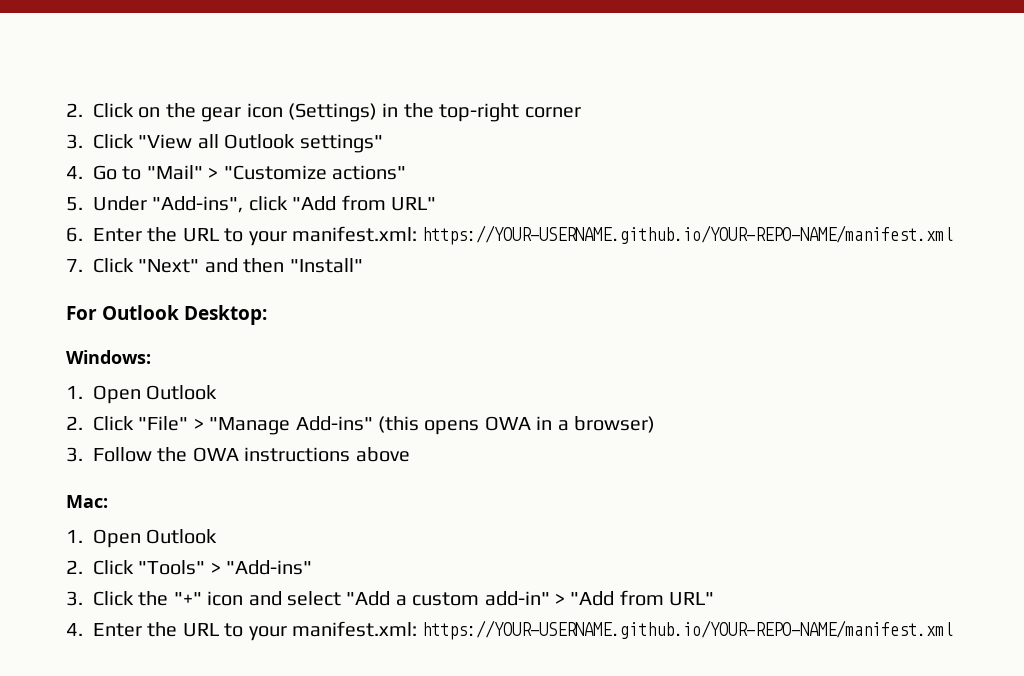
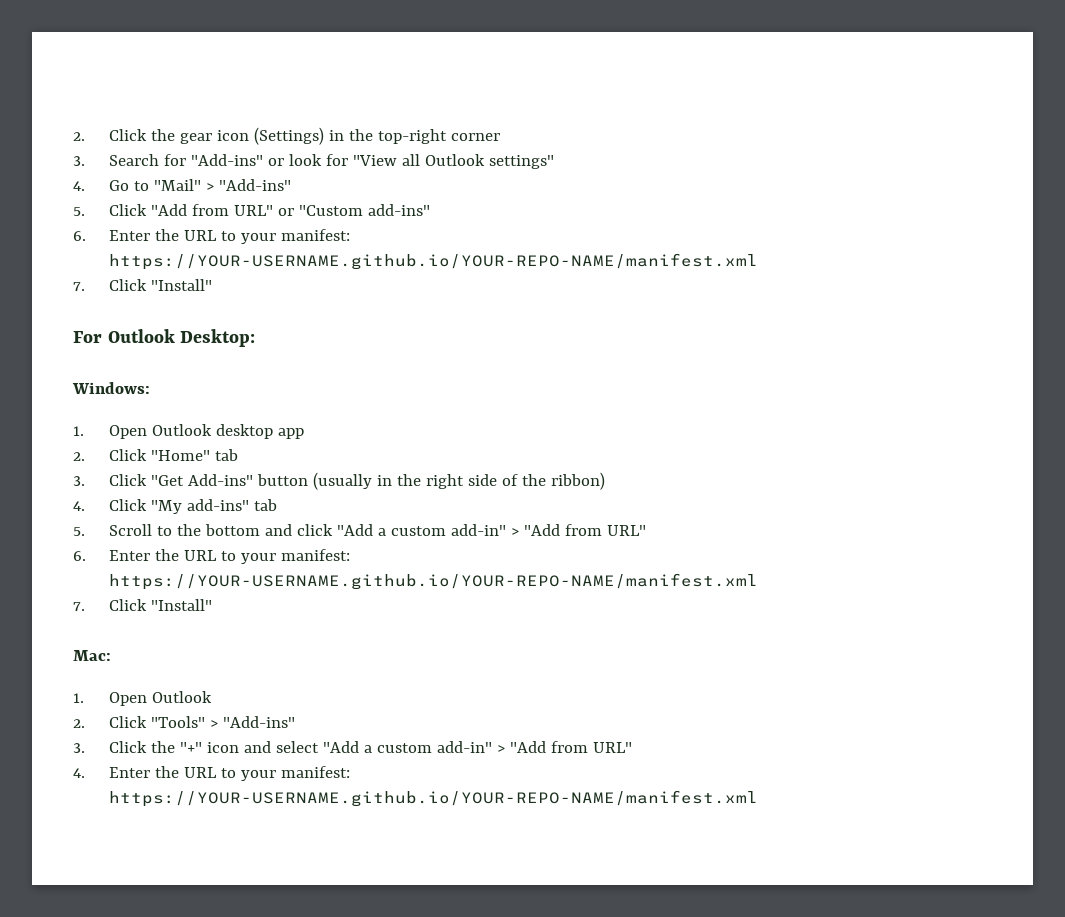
[66,103,161,118] 2. Click on -> [73,129,147,141] 2. Click
[93,134,134,149] Click -> [108,154,348,166] Search for "Add-ins" or look for
[223,165,406,180] [66,195,436,213] [66,225,954,246] [66,258,285,273] "Customize actions" // 5. Under "Add-ins", click "Add from URL" // 6. Enter the URL to your manifest.xml: https://YOUR-USERNAME.github.io/YOUR-REPO-NAME/manifest.xml // 7. Click "Next" and then -> [218,179,291,191] [73,204,430,216] [73,229,350,244] [108,253,758,270] [73,279,147,291] "Add-ins" // 5. Click "Add from URL" or "Custom add-ins" // 6. Enter the URL to your manifest: https://YOUR-USERNAME.github.io/YOUR-REPO-NAME/manifest.xml // 7. Click
[66,416,655,435] [66,447,410,462] // 2. Click "File" > "Manage Add-ins" (this opens OWA in a browser) // 3. Follow the OWA instructions above -> [215,424,304,439] [73,449,238,461] [73,472,605,490] [73,499,277,514] [73,524,646,536] [73,549,350,564] [108,573,758,590] [73,599,212,611] desktop app // 2. Click "Home" tab // 3. Click "Get Add-ins" button (usually in the right side of the ribbon) // 4. Click "My add-ins" tab // 5. Scroll to the bottom and click "Add a custom add-in" > "Add from URL" // 6. Enter the URL to your manifest: https://YOUR-USERNAME.github.io/YOUR-REPO-NAME/manifest.xml // 7. Click "Install"
[292,621,417,637] manifest.xml: -> [280,766,350,778] manifest:

